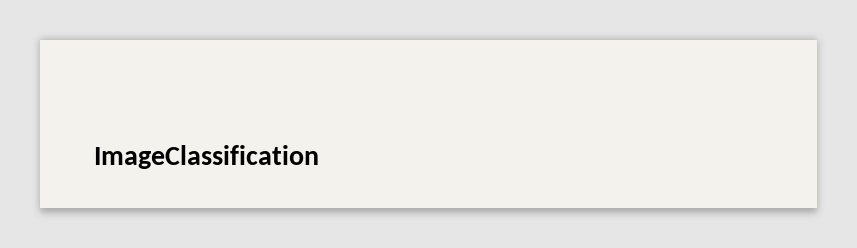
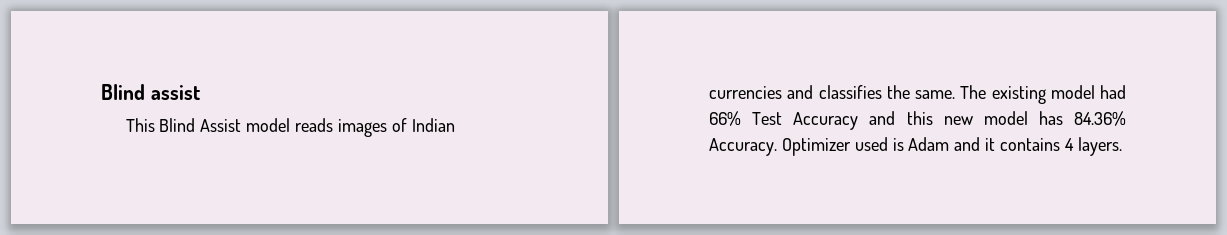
[94,145,319,169] ImageClassification -> [101,84,200,100] [125,118,455,137] [709,85,1126,104] [709,111,1126,130] [709,137,1122,156] Blind assist // This Blind Assist model reads images of Indian currencies and classifies the same. The existing model had 66% Test Accuracy and this new model has 84.36% Accuracy. Optimizer used is Adam and it contains 4 layers.

